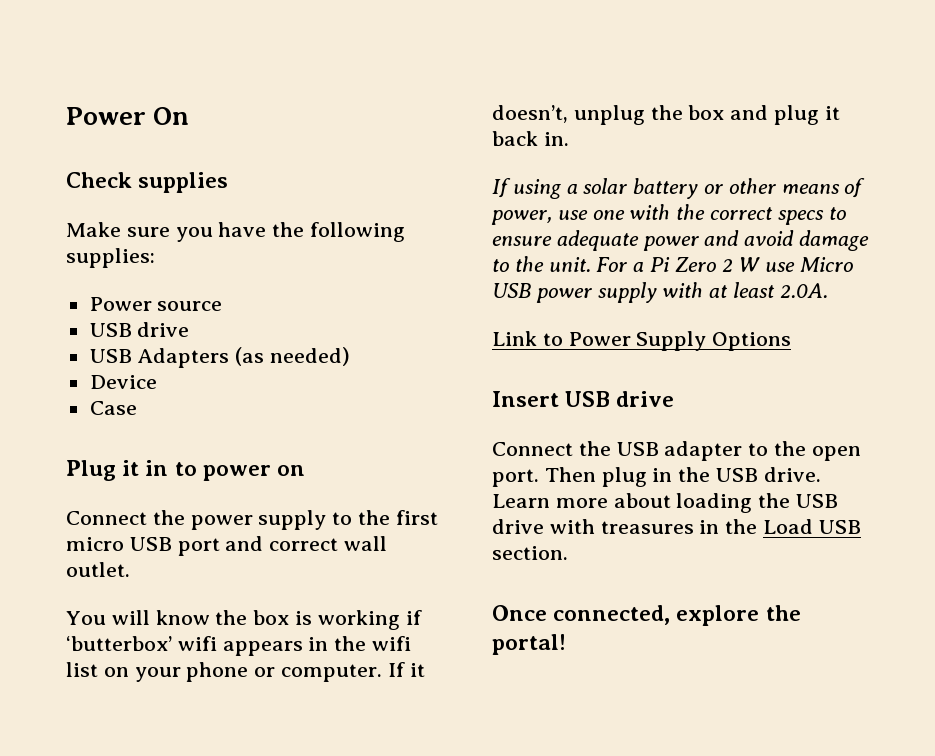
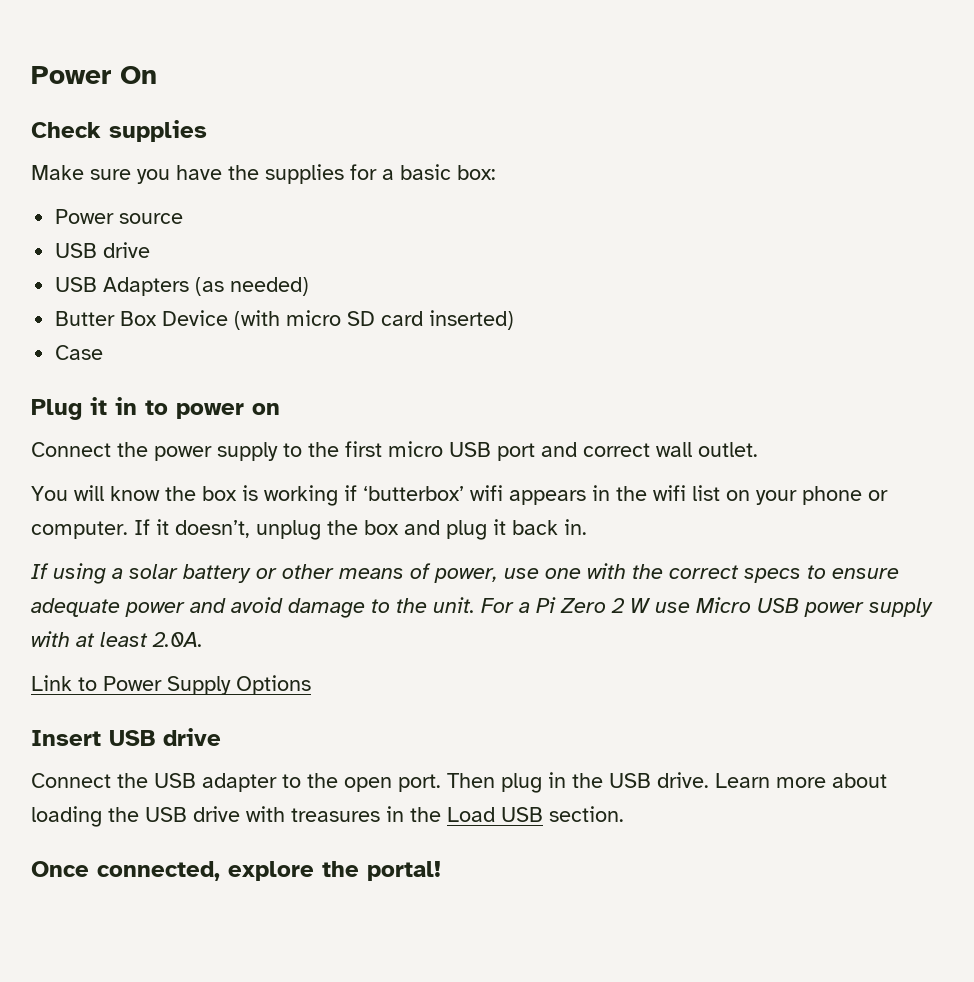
[310,222,406,242] [66,248,155,268] following supplies: -> [265,164,496,184] supplies for a basic box:
(351, 356) none -> [55,311,158,326] Butter Box
(157, 382) none -> [234,310,515,330] (with micro SD card inserted)

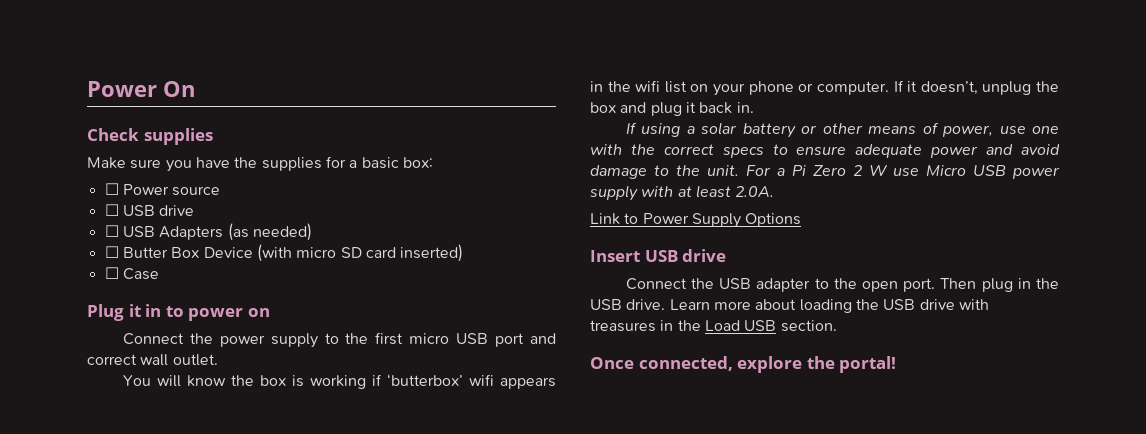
(496, 172) none -> [104,183,119,195] ☐
[55,242,151,258] USB drive // -> [104,204,195,216] [104,225,119,237] ☐ USB drive // ☐
(310, 286) none -> [104,246,119,258] ☐
(515, 320) none -> [104,267,119,279] ☐

